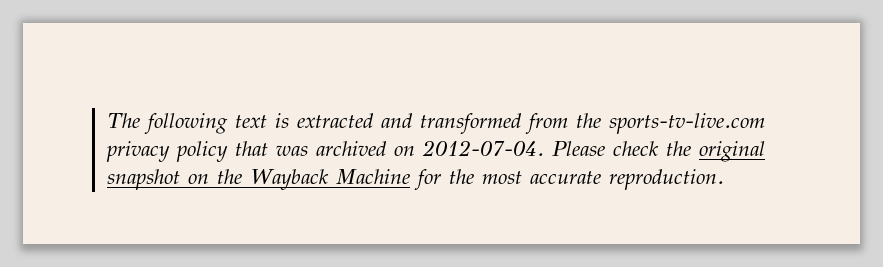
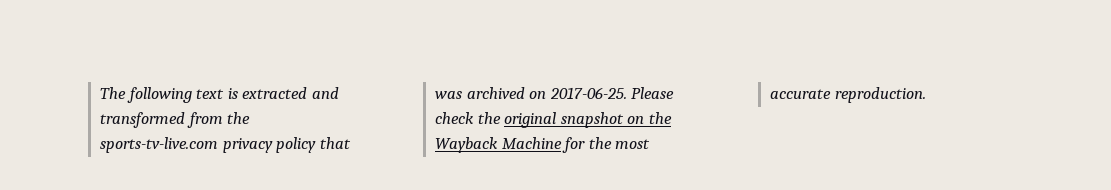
[422,140,545,156] 2012-07-04. -> [549,87,627,99] 2017-06-25.

